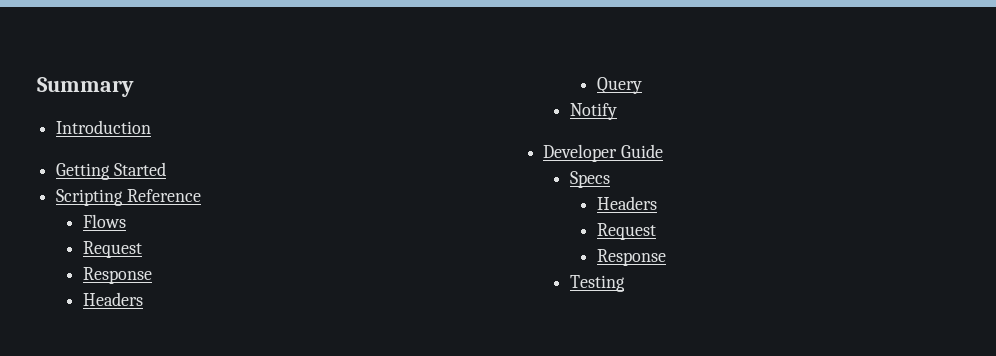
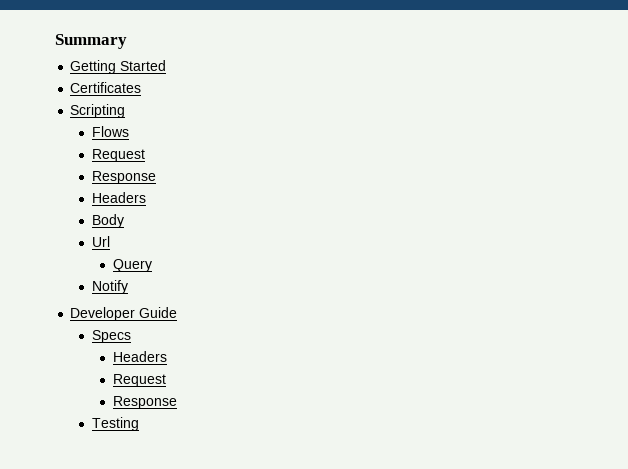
[56,120,152,134] // Introduction -> (127, 41) none
(166, 169) none -> [70,82,142,93] // Certificates
[126,189,201,202] Reference -> (126, 111) none
(144, 299) none -> [91,214,124,228] [91,236,110,247] // Body // Url

